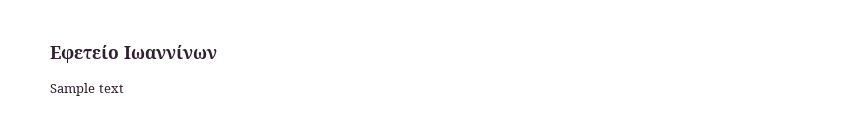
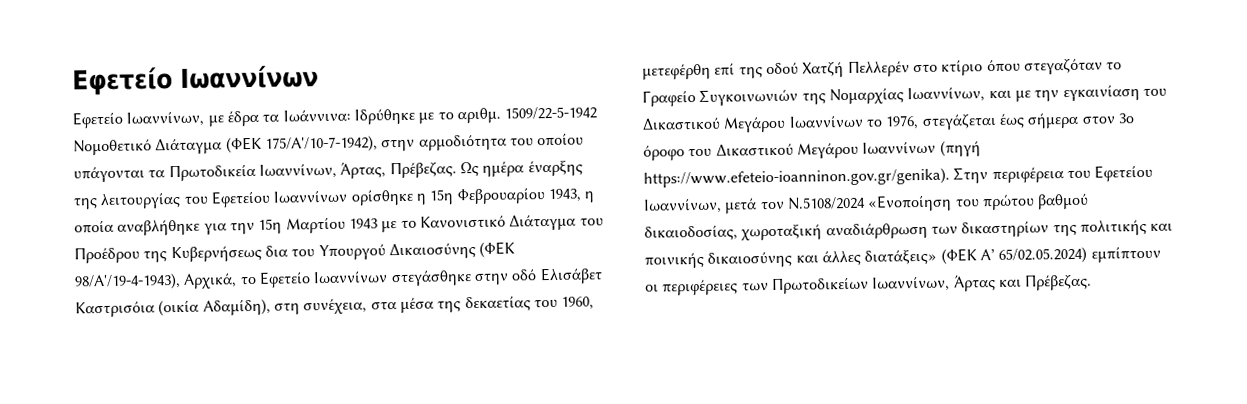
[50,83,124,96] Sample text -> [72,106,598,129] [73,132,585,156] [73,160,583,183] [73,187,596,210] [74,214,604,236] [74,241,516,264] [74,267,603,291] [75,295,595,318] [642,58,1123,80] [642,84,1167,107] [642,112,1134,133] [643,140,981,161] [643,164,1154,188] [643,193,1090,214] [644,218,1174,242] [644,245,1161,269] [645,273,1093,296] Εφετείο Ιωαννίνων, με έδρα τα Ιωάννινα: Ιδρύθηκε με το αριθμ. 1509/22-5-1942 Νομοθετικό Διάταγμα (ΦΕΚ 175/Α'/10-7-1942), στην αρμοδιότητα του οποίου υπάγονται τα Πρωτοδικεία Ιωαννίνων, Άρτας, Πρέβεζας. Ως ημέρα έναρξης της λειτουργίας του Εφετείου Ιωαννίνων ορίσθηκε η 15η Φεβρουαρίου 1943, η οποία αναβλήθηκε για την 15η Μαρτίου 1943 με το Κανονιστικό Διάταγμα του Προέδρου της Κυβερνήσεως δια του Υπουργού Δικαιοσύνης (ΦΕΚ 98/Α'/19-4-1943), Αρχικά, το Εφετείο Ιωαννίνων στεγάσθηκε στην οδό Ελισάβετ Καστρισόια (οικία Αδαμίδη), στη συνέχεια, στα μέσα της δεκαετίας του 1960, μετεφέρθη επί της οδού Χατζή Πελλερέν στο κτίριο όπου στεγαζόταν το Γραφείο Συγκοινωνιών της Νομαρχίας Ιωαννίνων, και με την εγκαινίαση του Δικαστικού Μεγάρου Ιωαννίνων το 1976, στεγάζεται έως σήμερα στον 3ο όροφο του Δικαστικού Μεγάρου Ιωαννίνων (πηγή https://www.efeteio-ioanninon.gov.gr/genika). Στην περιφέρεια του Εφετείου Ιωαννίνων, μετά τον Ν.5108/2024 «Ενοποίηση του πρώτου βαθμού δικαιοδοσίας, χωροταξική αναδιάρθρωση των δικαστηρίων της πολιτικής και ποινικής δικαιοσύνης και άλλες διατάξεις» (ΦΕΚ Α’ 65/02.05.2024) εμπίπτουν οι περιφέρειες των Πρωτοδικείων Ιωαννίνων, Άρτας και Πρέβεζας.

